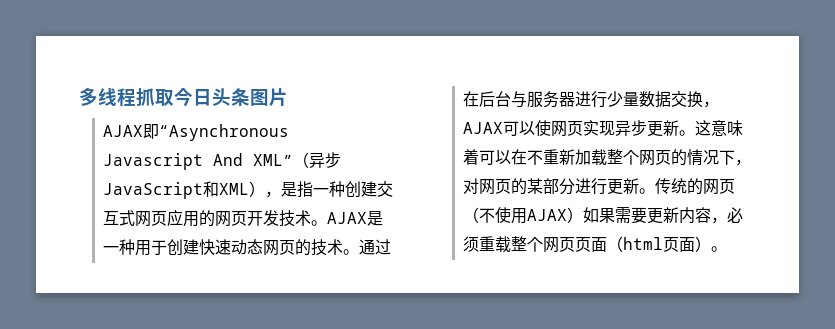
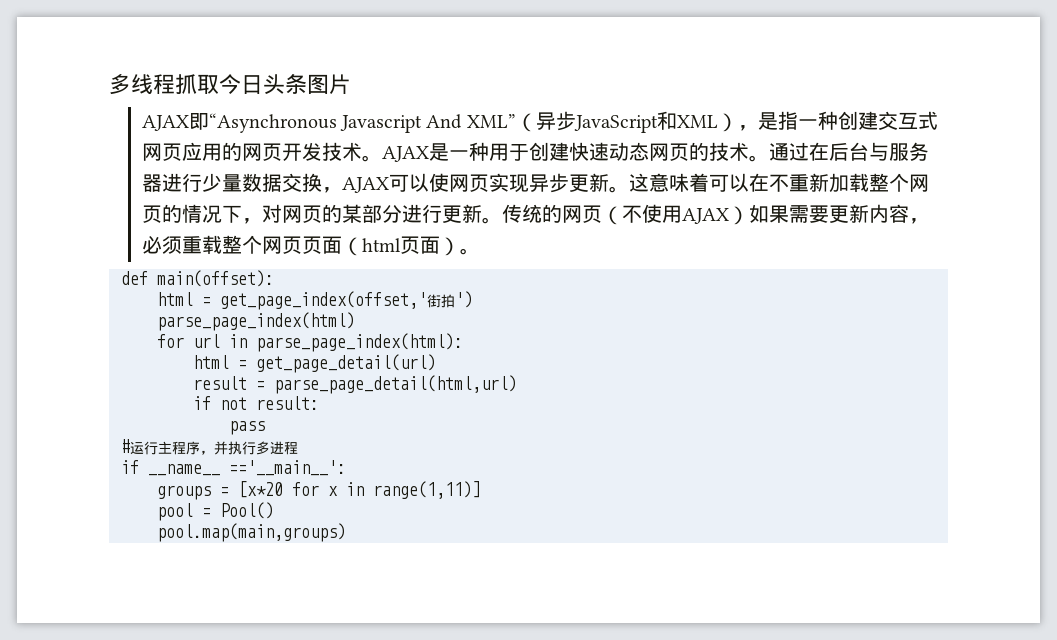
(728, 249) none -> [121,270,274,287] [157,291,473,310] [157,312,355,331] [157,333,463,352] [193,354,436,373] [193,375,517,394] [193,396,319,410] [229,421,265,435] [121,439,298,455] [121,460,346,476] [157,481,481,500] [157,502,274,521] [157,523,346,542] // def main(offset): // html = get_page_index(offset,'街拍') // parse_page_index(html) // for url in parse_page_index(html): // html = get_page_detail(url) // result = parse_page_detail(html,url) // if not result: // pass // #运行主程序，并执行多进程 // if __name__ =='__main__': // groups = [x*20 for x in range(1,11)] // pool = Pool() // pool.map(main,groups)

